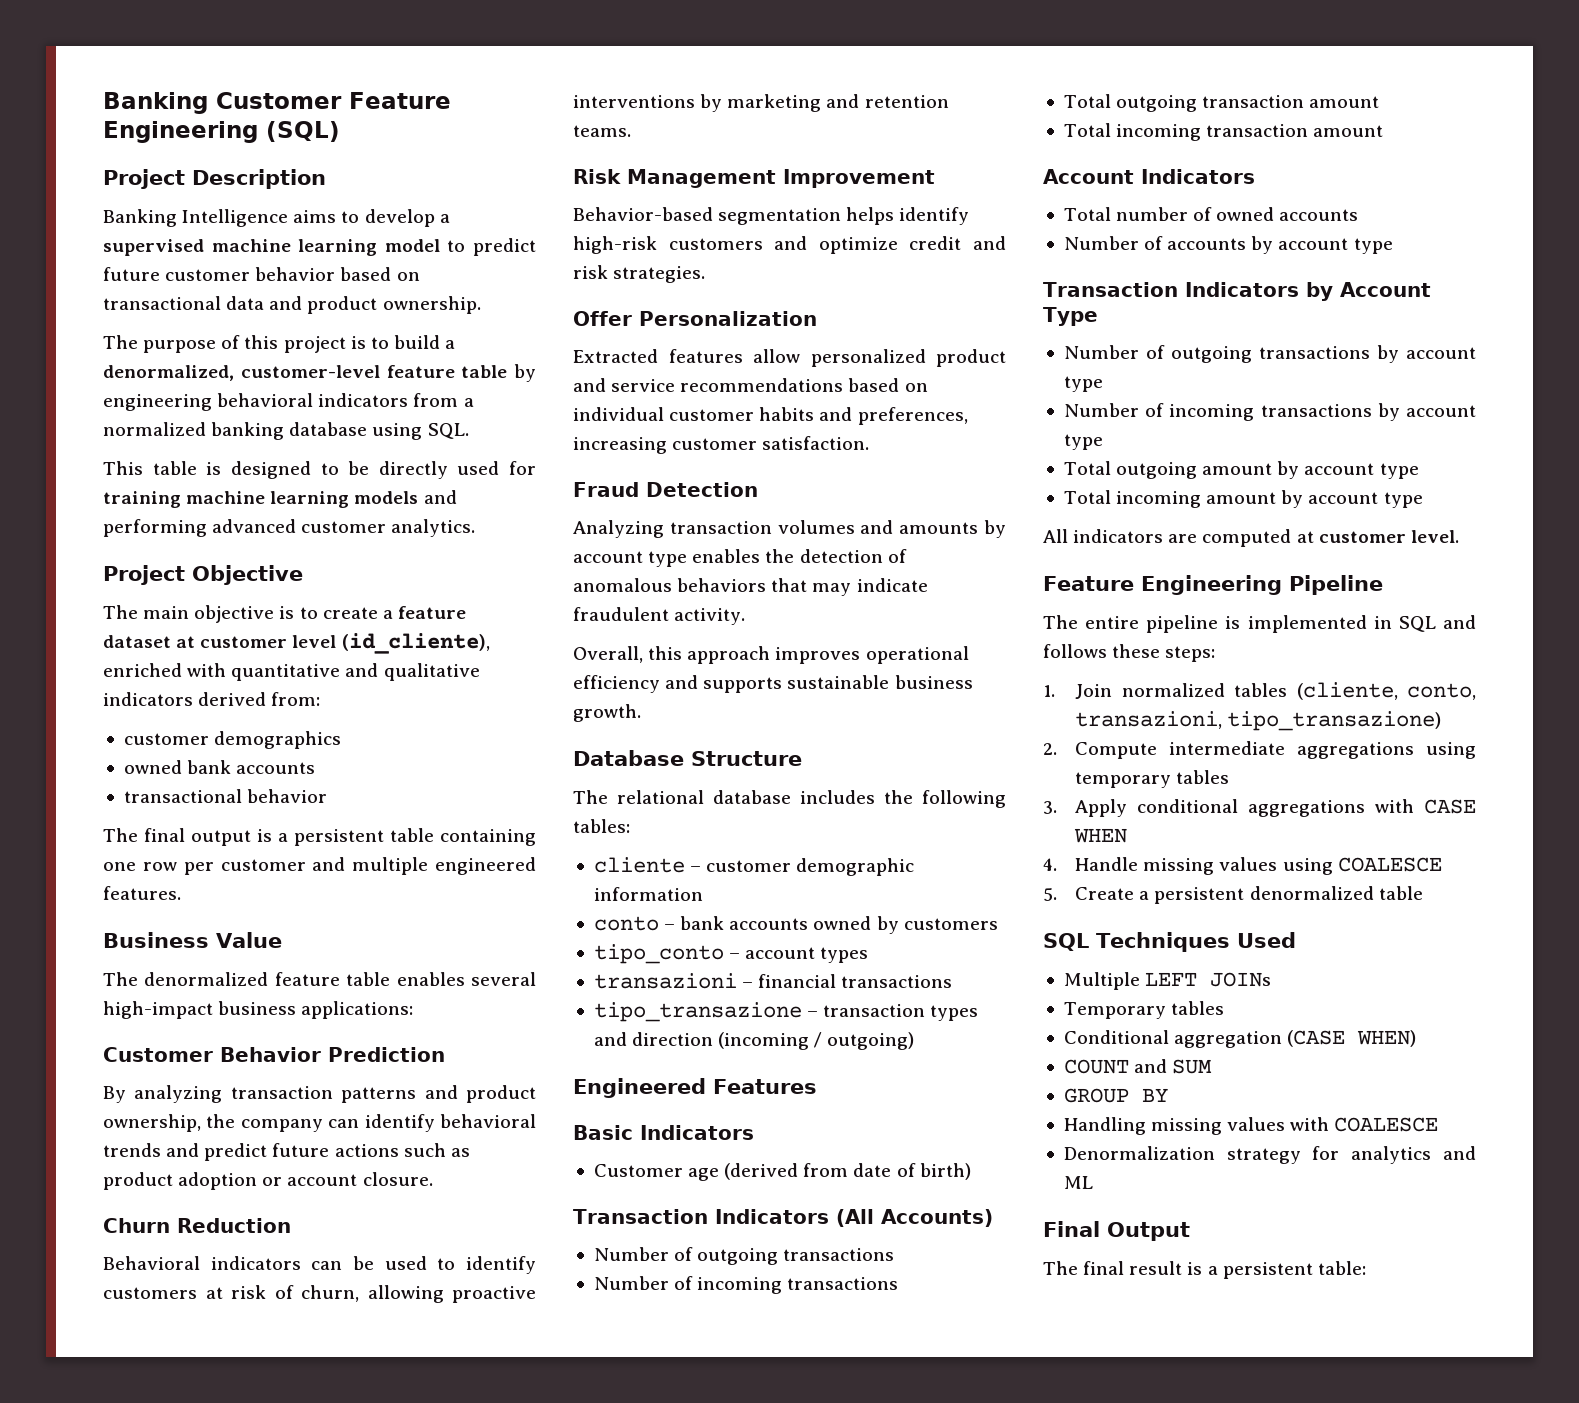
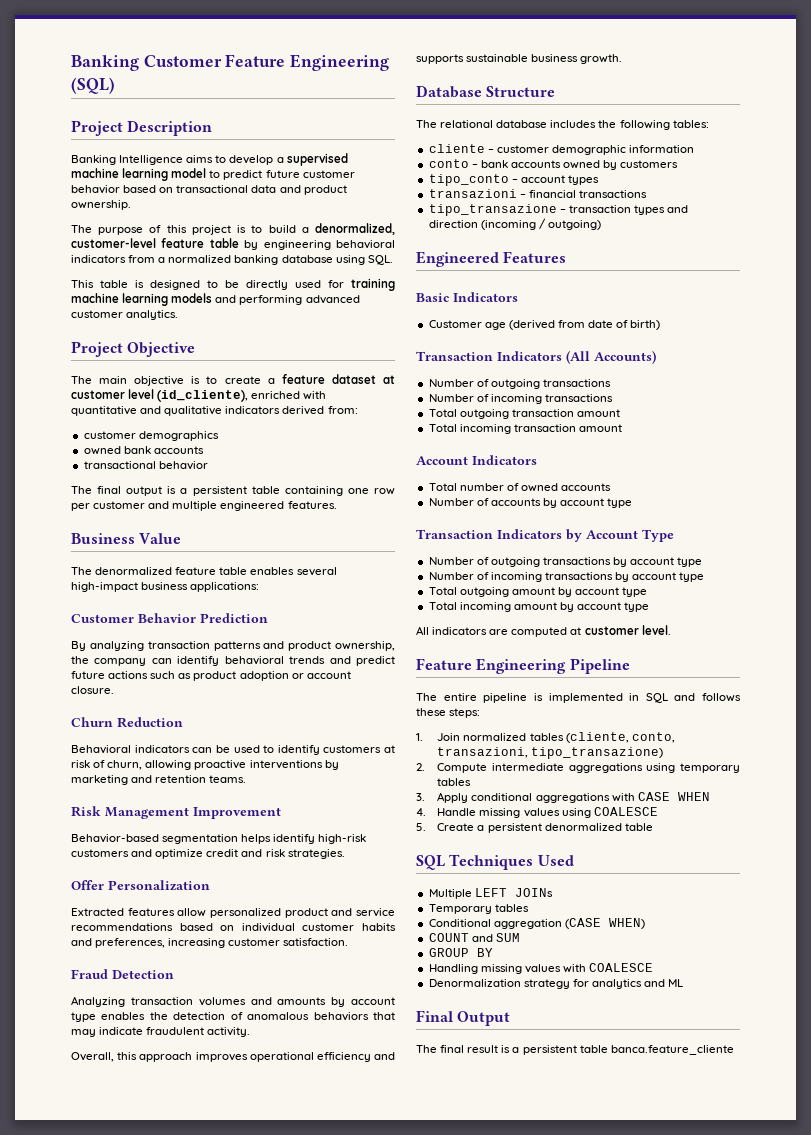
[1317,1261,1366,1275] table: -> [579,1045,734,1055] table banca.feature_cliente

